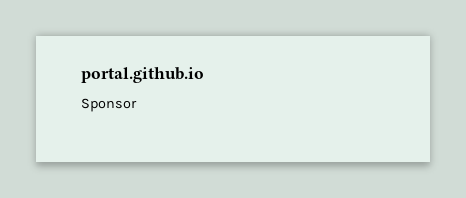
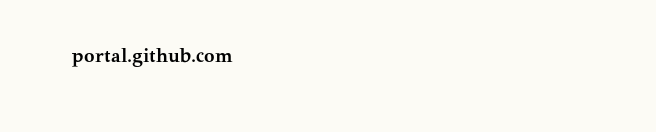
[81,67,204,83] [81,98,137,112] portal.github.io // Sponsor -> [72,48,233,67] portal.github.com

